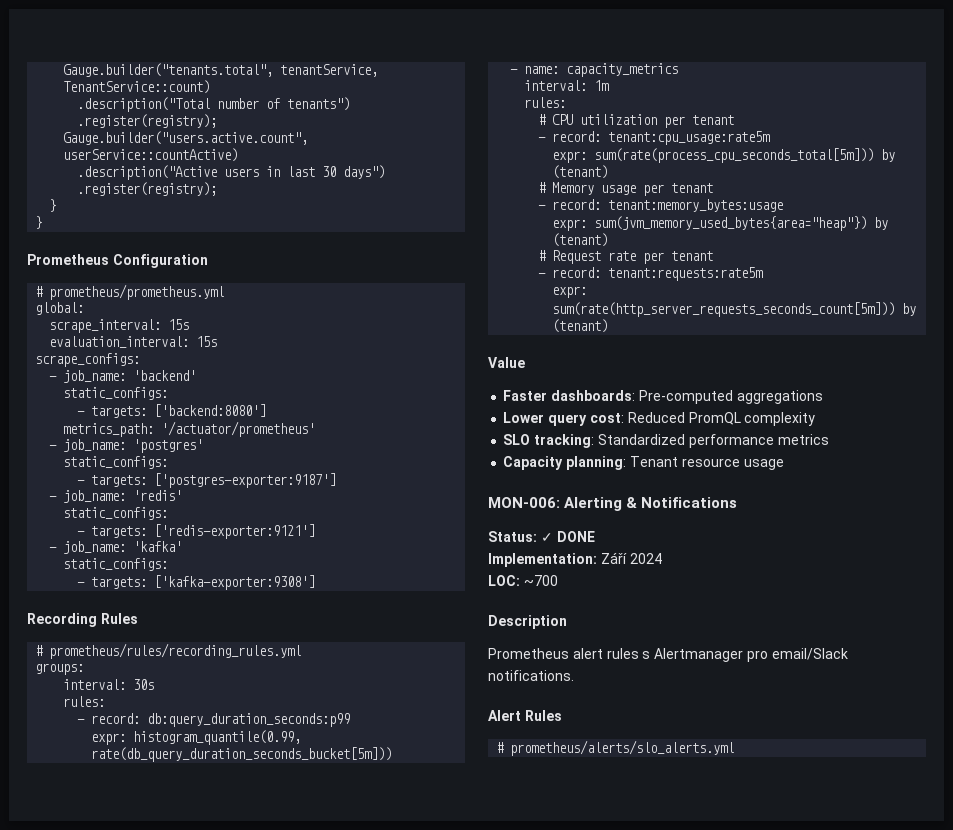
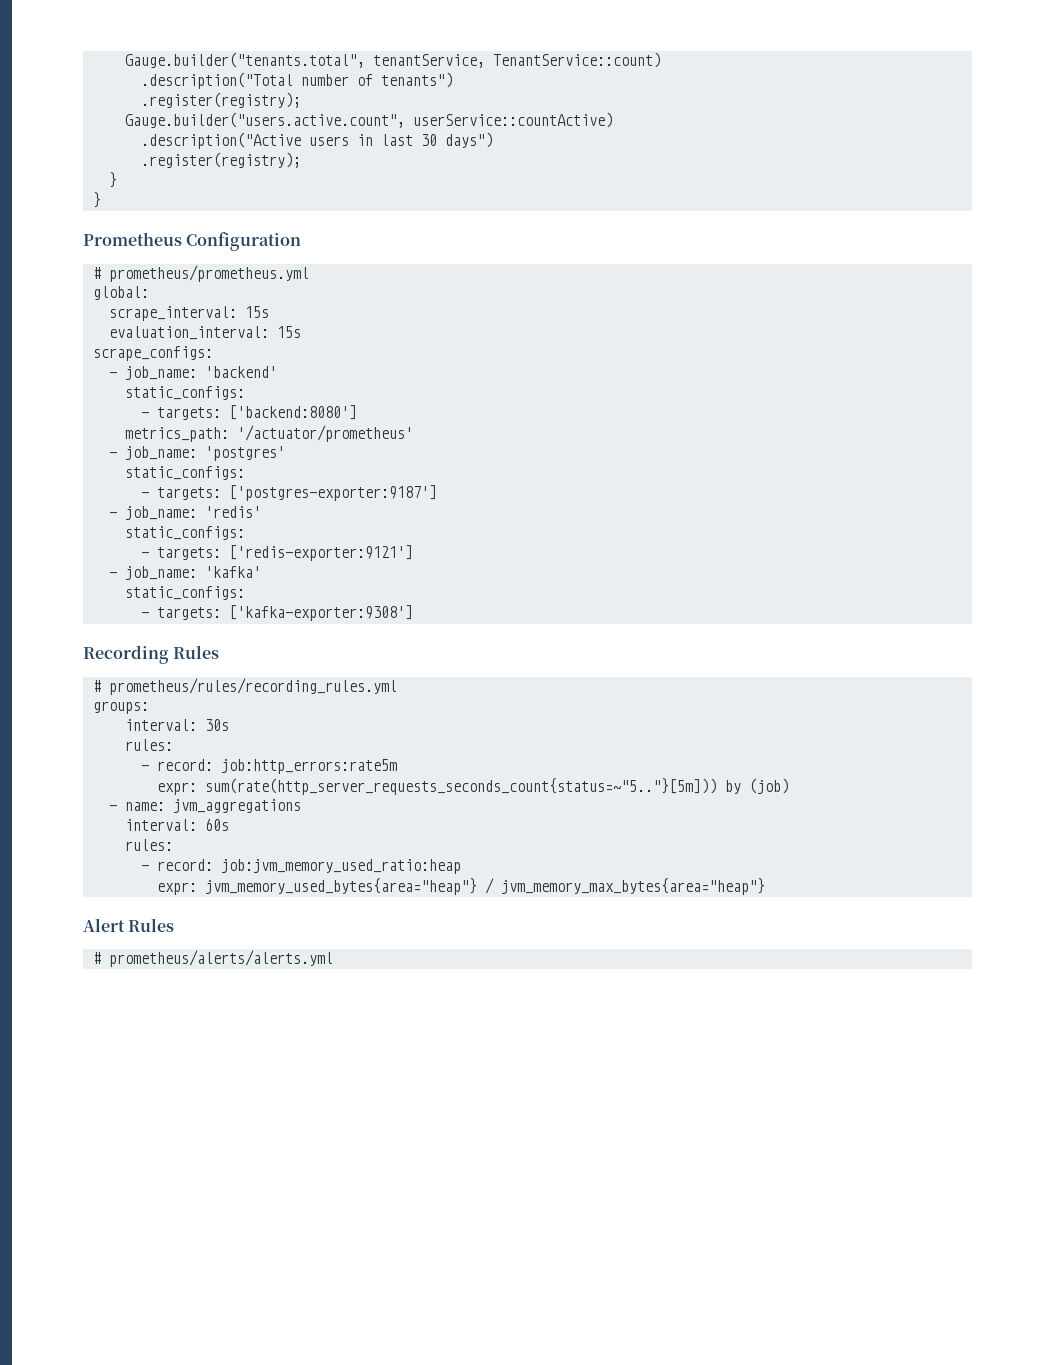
[147,713,351,727] [91,730,302,745] [91,747,393,762] db:query_duration_seconds:p99 // expr: histogram_quantile(0.99, rate(db_query_duration_seconds_bucket[5m])) -> [220,759,397,774] [156,778,789,795] job:http_errors:rate5m // expr: sum(rate(http_server_requests_seconds_count{status=~"5.."}[5m])) by (job)
[566,63,679,77] [524,80,610,91] [524,97,567,108] [538,114,735,128] [538,131,771,145] [552,148,896,163] [552,165,609,179] [538,182,714,196] [538,199,784,212] [552,216,889,231] [552,233,609,247] [538,250,714,264] [538,267,764,281] [552,286,588,298] [552,302,917,317] [552,319,609,333] [488,357,525,368] [503,390,823,404] [503,412,816,426] [503,434,829,448] [503,456,784,470] [488,497,738,511] [488,531,595,542] [488,552,662,567] [488,575,558,586] [488,615,567,629] [488,648,848,662] [488,670,574,681] capacity_metrics // interval: 1m // rules: // # CPU utilization per tenant // - record: tenant:cpu_usage:rate5m // expr: sum(rate(process_cpu_seconds_total[5m])) by (tenant) // # Memory usage per tenant // - record: tenant:memory_bytes:usage // expr: sum(jvm_memory_used_bytes{area="heap"}) by (tenant) // # Request rate per tenant // - record: tenant:requests:rate5m // expr: sum(rate(http_server_requests_seconds_count[5m])) by (tenant) // Value // Faster dashboards: Pre-computed aggregations // Lower query cost: Reduced PromQL complexity // SLO tracking: Standardized performance metrics // Capacity planning: Tenant resource usage // MON-006: Alerting & Notifications // Status: ✓ DONE // Implementation: Září 2024 // LOC: ~700 // Description // Prometheus alert rules s Alertmanager pro email/Slack notifications. -> [172,799,301,813] [124,818,229,831] [124,839,173,851] [140,859,461,874] [156,878,765,895] jvm_aggregations // interval: 60s // rules: // - record: job:jvm_memory_used_ratio:heap // expr: jvm_memory_used_bytes{area="heap"} / jvm_memory_max_bytes{area="heap"}
[510,740,735,756] prometheus/alerts/slo_alerts.yml -> [108,950,333,967] prometheus/alerts/alerts.yml

